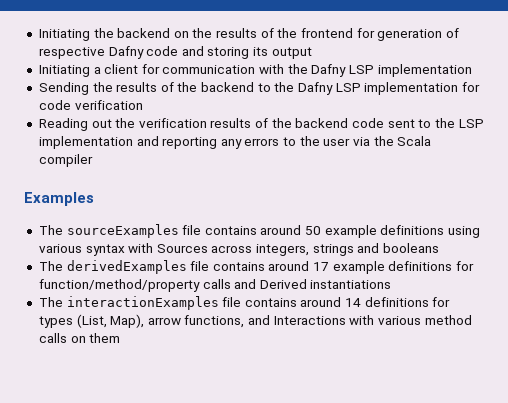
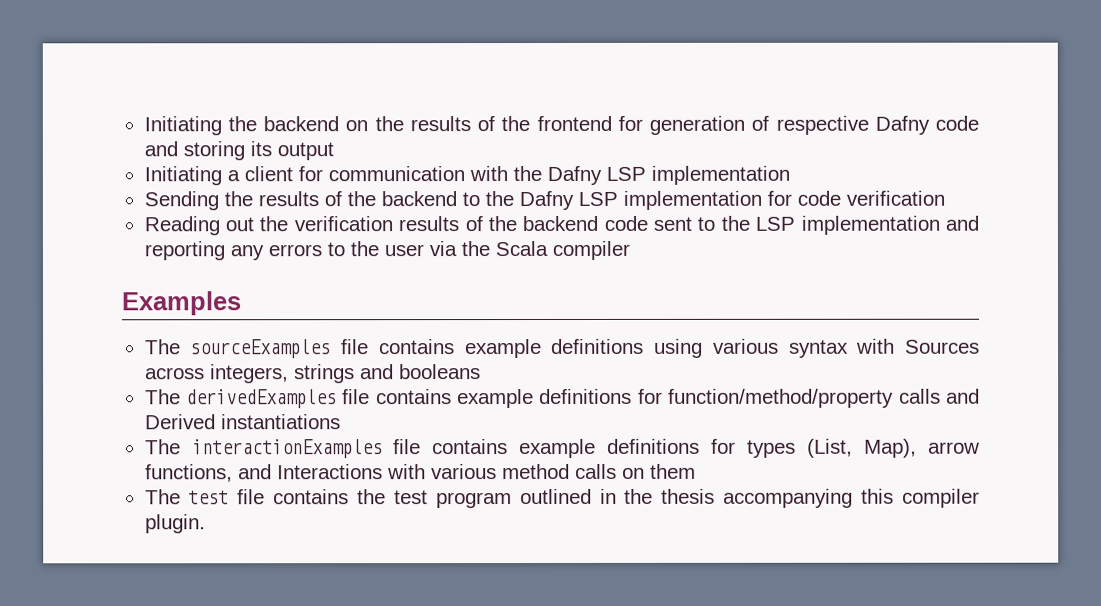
[260,225,322,235] around 50 -> (455, 347) none
[268,261,330,271] around 17 -> (452, 397) none
[300,297,362,307] around 14 -> [519,438,597,459] example
(121, 338) none -> [144,488,981,509] [144,514,206,534] // The test file contains the test program outlined in the thesis accompanying this compiler plugin.

